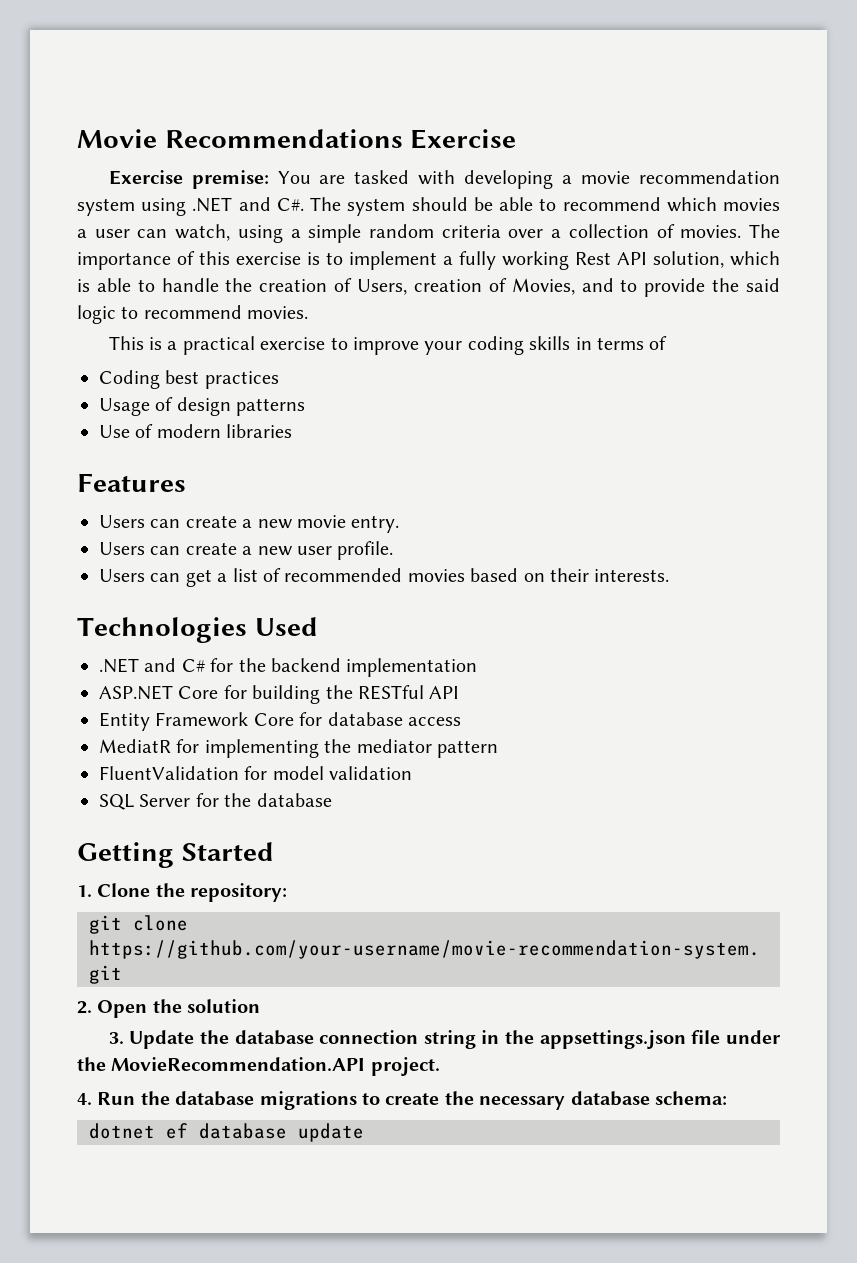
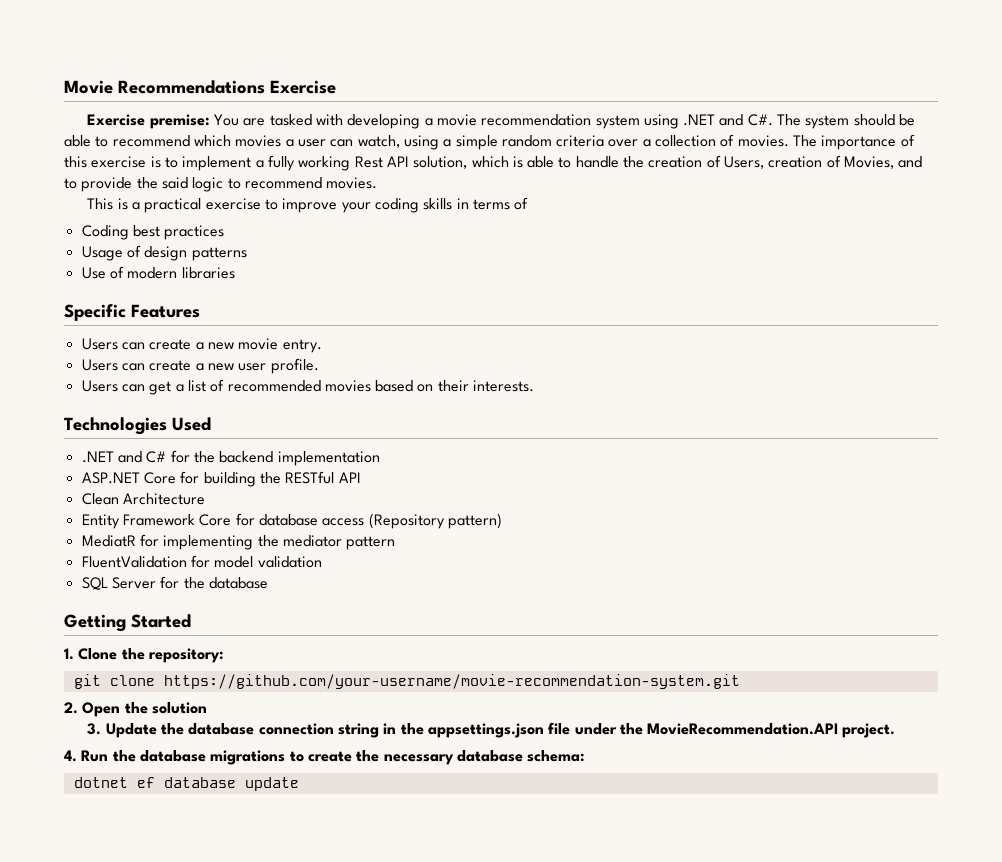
(293, 431) none -> [64,304,126,321] Specific
(460, 692) none -> [81,493,205,505] // Clean Architecture
(461, 721) none -> [368,513,502,529] (Repository pattern)

